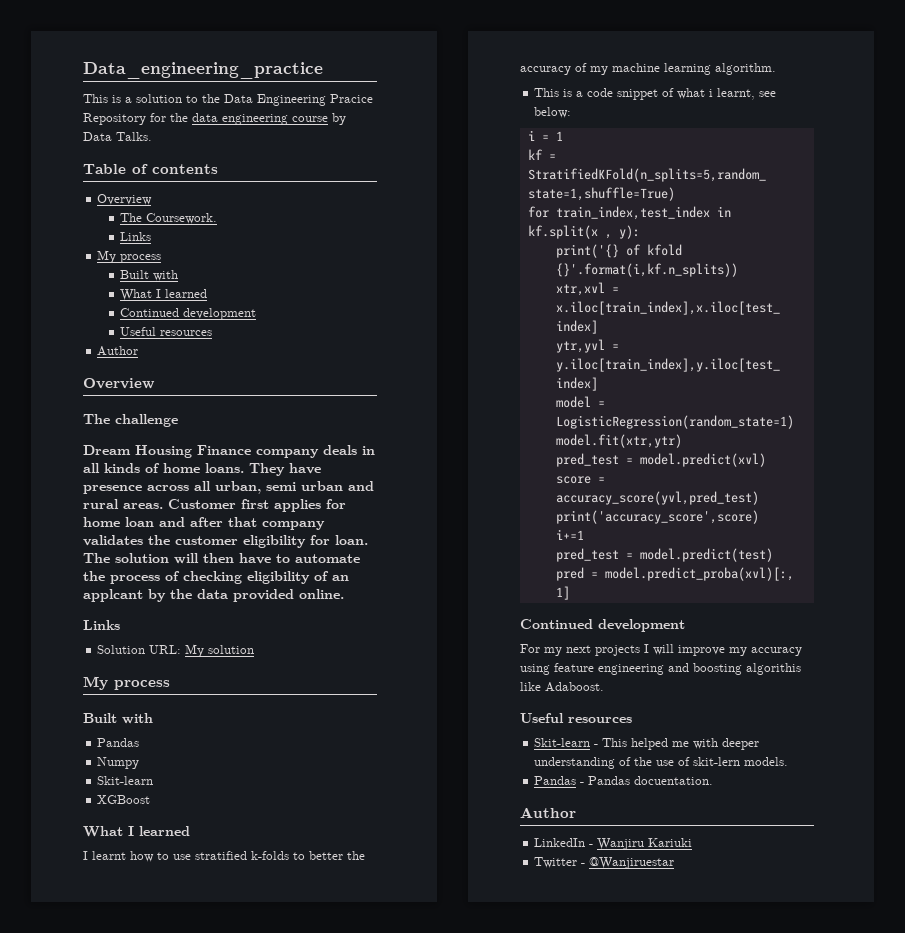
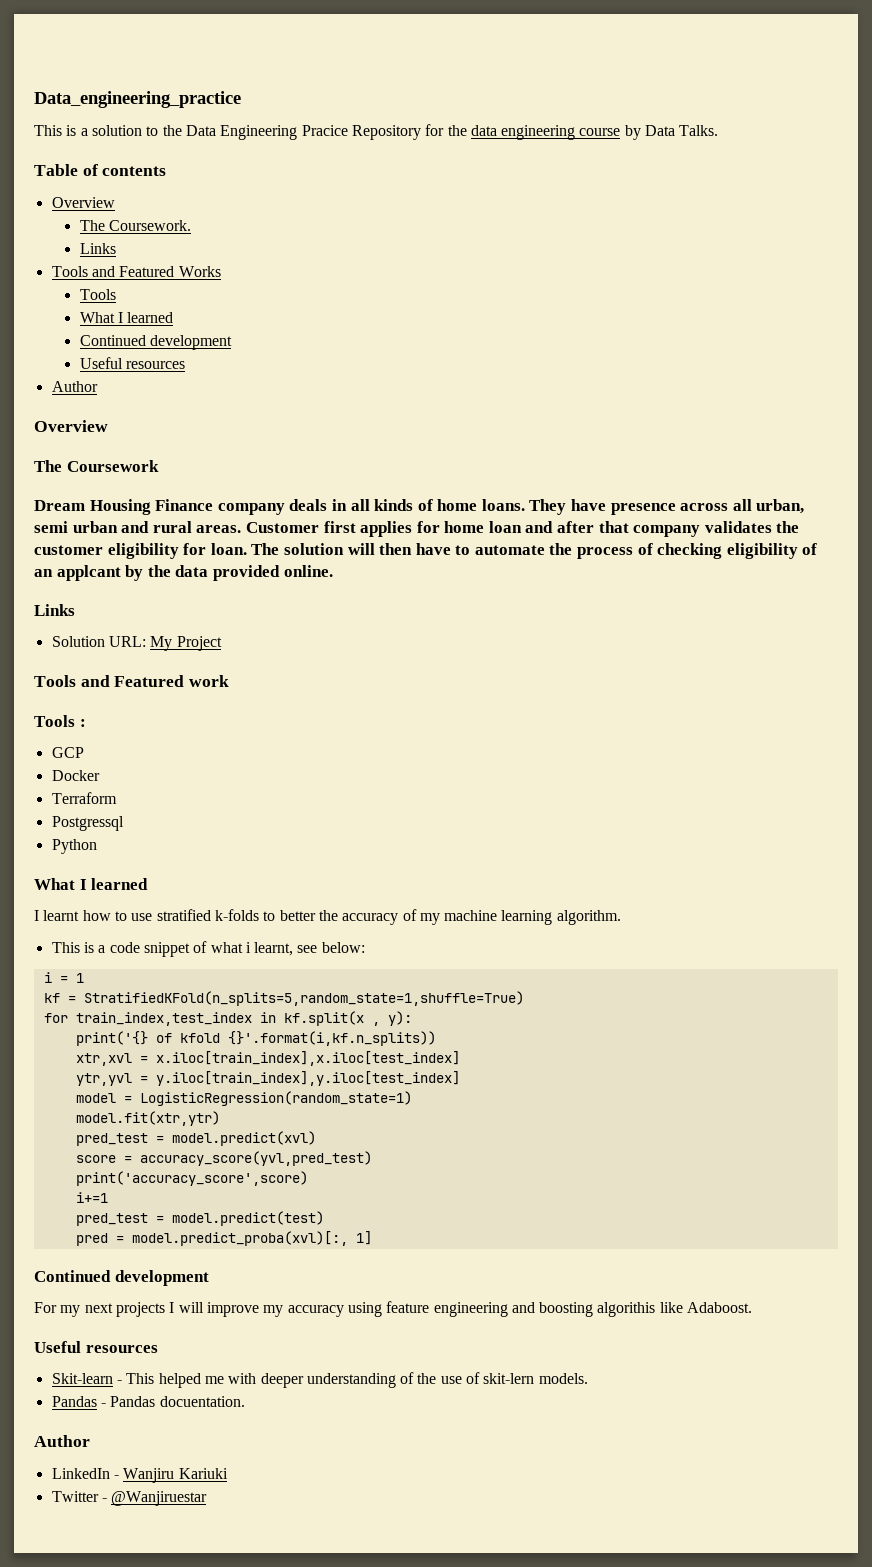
[97,250,162,263] [120,270,179,281] My process // Built with -> [51,266,221,277] [79,289,116,300] Tools and Featured Works // Tools
[115,414,178,427] challenge -> [66,460,159,472] Coursework
[208,645,255,654] [83,676,170,690] [83,713,153,724] [97,738,140,747] [97,757,140,769] [97,776,154,785] [97,795,151,804] solution // My process // Built with // Pandas // Numpy // Skit-learn // XGBoost -> [176,636,222,651] [34,675,230,687] [34,715,86,727] [51,747,84,758] [51,770,100,781] [51,792,117,804] [51,816,124,831] [51,839,97,854] Project // Tools and Featured work // Tools : // GCP // Docker // Terraform // Postgressql // Python

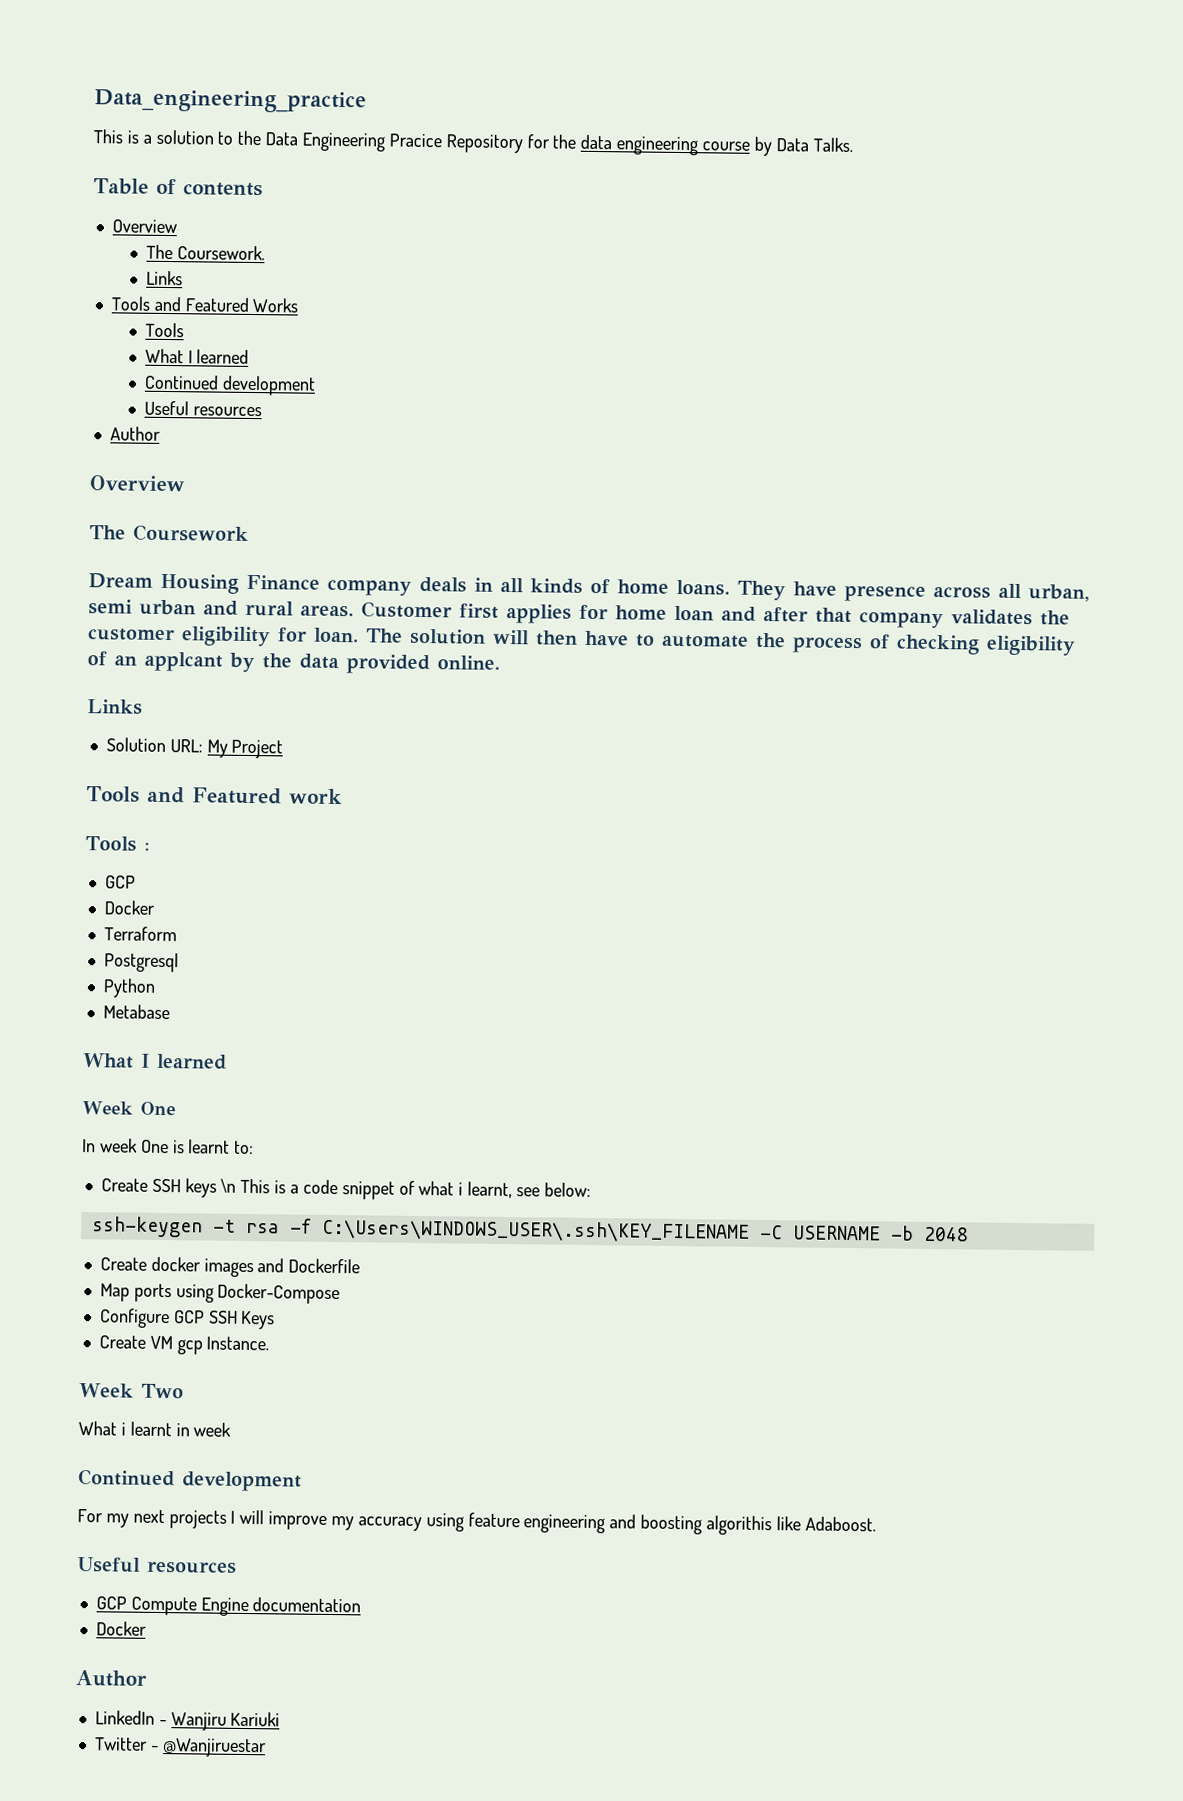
[51,816,124,831] Postgressql -> [103,952,179,973] Postgresql
[34,878,149,890] [34,909,621,925] // What I learned // I learnt how to use stratified k-folds to better the accuracy of my machine learning algorithm. // -> [102,1004,170,1020] [83,1053,227,1070] [82,1101,176,1116] [82,1138,255,1155] [100,1178,237,1198] // Metabase // What I learned // Week One // In week One is learnt to: // Create SSH keys \n
[43,972,84,983] [43,991,524,1006] [43,1011,412,1026] [75,1031,436,1046] [75,1051,460,1066] [75,1071,460,1086] [75,1091,412,1106] [75,1111,220,1126] [75,1131,316,1146] [75,1151,372,1166] [75,1171,308,1186] [75,1192,108,1203] [75,1211,324,1226] [75,1231,372,1246] i = 1 // kf = StratifiedKFold(n_splits=5,random_state=1,shuffle=True) // for train_index,test_index in kf.split(x , y): // print('{} of kfold {}'.format(i,kf.n_splits)) // xtr,xvl = x.iloc[train_index],x.iloc[test_index] // ytr,yvl = y.iloc[train_index],y.iloc[test_index] // model = LogisticRegression(random_state=1) // model.fit(xtr,ytr) // pred_test = model.predict(xvl) // score = accuracy_score(yvl,pred_test) // print('accuracy_score',score) // i+=1 // pred_test = model.predict(test) // pred = model.predict_proba(xvl)[:, 1] -> [91,1216,969,1243] [99,1256,361,1278] [99,1283,341,1305] [98,1308,276,1330] [98,1335,270,1355] [79,1383,184,1399] [78,1421,232,1437] ssh-keygen -t rsa -f C:\Users\WINDOWS_USER\.ssh\KEY_FILENAME -C USERNAME -b 2048 // Create docker images and Dockerfile // Map ports using Docker-Compose // Configure GCP SSH Keys // Create VM gcp Instance. // Week Two // What i learnt in week
[51,1372,588,1388] [51,1396,245,1407] Skit-learn - This helped me with deeper understanding of the use of skit-lern models. // Pandas - Pandas docuentation. -> [95,1596,362,1617] [95,1621,147,1636] GCP Compute Engine documentation // Docker

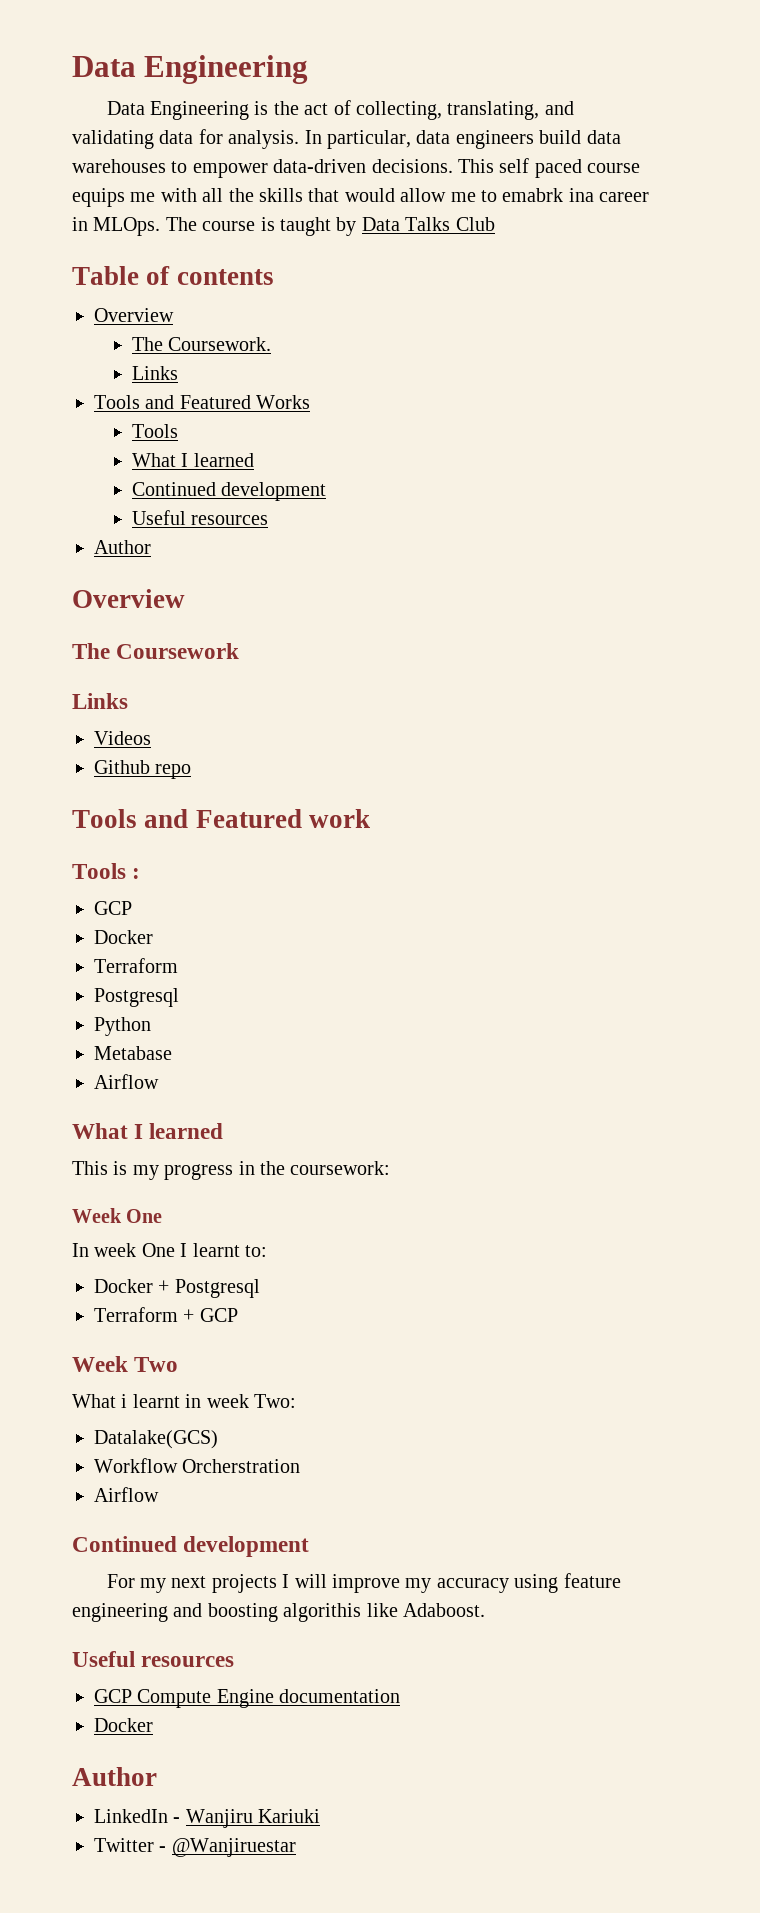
[94,89,367,114] [93,129,853,157] Data_engineering_practice // This is a solution to the Data Engineering Pracice Repository for the data engineering course by Data Talks. -> [72,55,309,84] [106,100,574,120] [72,129,621,149] [72,158,641,178] [72,188,650,207] [72,217,495,236] Data Engineering // Data Engineering is the act of collecting, translating, and validating data for analysis. In particular, data engineers build data warehouses to empower data-driven decisions. This self paced course equips me with all the skills that would allow me to emabrk ina career in MLOps. The course is taught by Data Talks Club
[88,573,1090,602] [88,599,1070,629] [88,626,1076,656] [87,651,500,675] [87,699,143,715] [105,737,284,759] Dream Housing Finance company deals in all kinds of home loans. They have presence across all urban, semi urban and rural areas. Customer first applies for home loan and after that company validates the customer eligibility for loan. The solution will then have to automate the process of checking eligibility of an applcant by the data provided online. // Links // Solution URL: My Project -> [72,693,128,709] [94,731,151,745] [94,760,192,779] Links // Videos // Github repo
[83,1053,227,1070] // What I learned -> [94,1074,159,1089] [72,1123,224,1139] [72,1161,391,1180] // Airflow // What I learned // This is my progress in the coursework:
[172,1140,185,1154] is -> [180,1243,188,1257] I
[100,1178,591,1200] [91,1216,969,1243] [99,1256,361,1278] [99,1283,341,1305] [98,1308,276,1330] [98,1335,270,1355] Create SSH keys \n This is a code snippet of what i learnt, see below: // ssh-keygen -t rsa -f C:\Users\WINDOWS_USER\.ssh\KEY_FILENAME -C USERNAME -b 2048 // Create docker images and Dockerfile // Map ports using Docker-Compose // Configure GCP SSH Keys // Create VM gcp Instance. -> [94,1279,260,1298] [94,1307,238,1322] Docker + Postgresql // Terraform + GCP
(232, 1429) none -> [254,1394,296,1408] [94,1430,218,1449] [94,1458,301,1473] [94,1487,159,1502] Two: // Datalake(GCS) // Workflow Orcherstration // Airflow

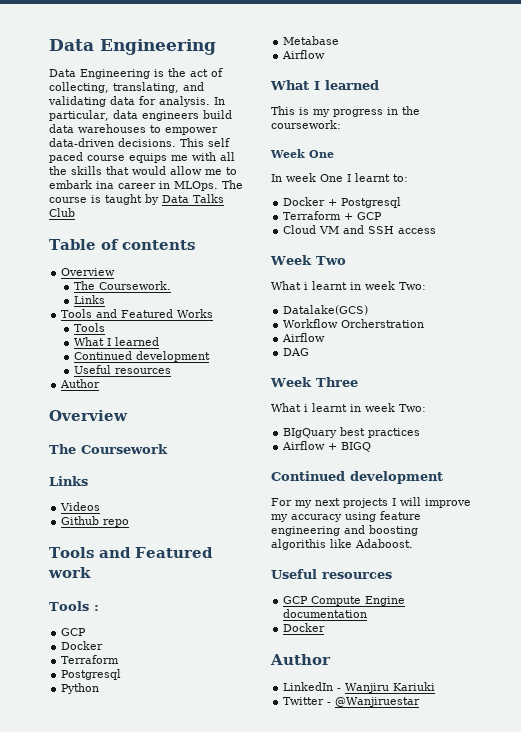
[502,188,564,202] emabrk -> [49,180,92,189] embark
(238, 1315) none -> [283,225,437,234] // Cloud VM and SSH access
(159, 1494) none -> [283,348,310,356] [270,377,358,387] [271,403,426,412] [283,427,421,438] [282,441,372,452] // DAG // Week Three // What i learnt in week Two: // BIgQuary best practices // Airflow + BIGQ

